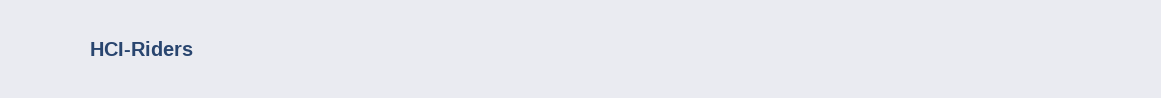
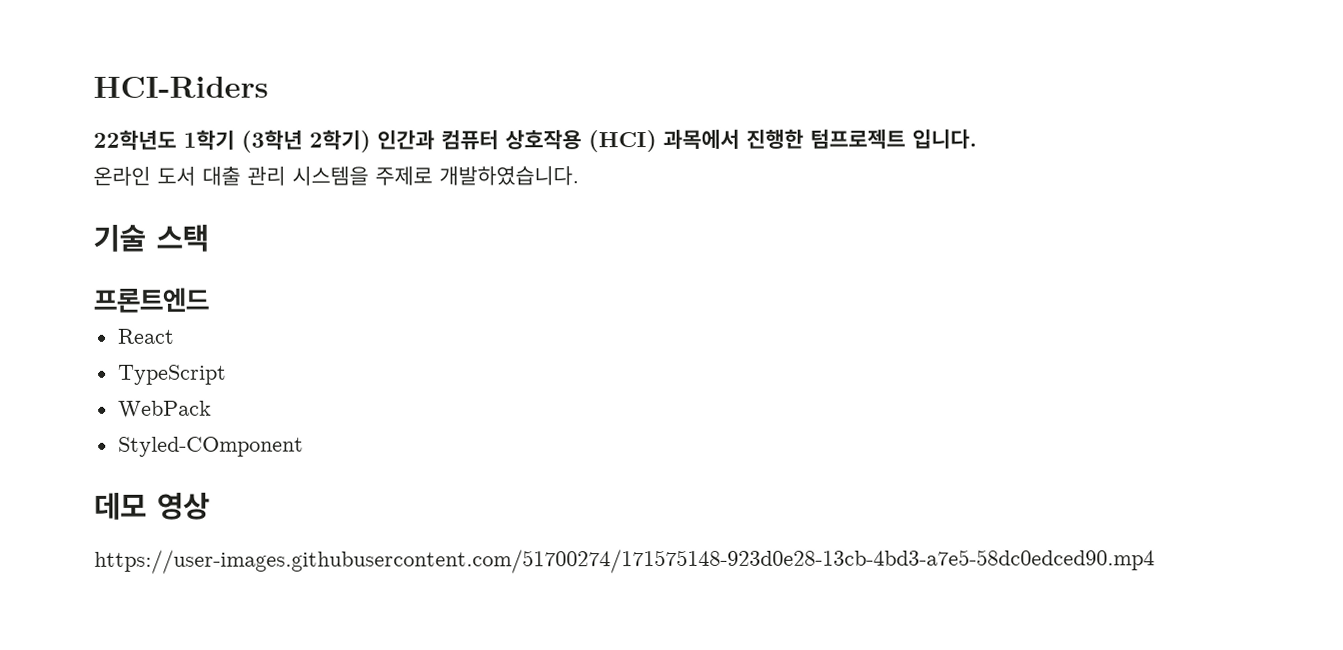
(193, 48) none -> [93,128,977,153] [93,165,579,186] [93,224,209,252] [93,287,209,313] [117,328,175,344] [117,364,227,385] [117,400,212,418] [117,436,304,457] [94,492,210,520] [94,548,1155,574] // 22학년도 1학기 (3학년 2학기) 인간과 컴퓨터 상호작용 (HCI) 과목에서 진행한 텀프로젝트 입니다. // 온라인 도서 대출 관리 시스템을 주제로 개발하였습니다. // 기술 스택 // 프론트엔드 // React // TypeScript // WebPack // Styled-COmponent // 데모 영상 // https://user-images.githubusercontent.com/51700274/171575148-923d0e28-13cb-4bd3-a7e5-58dc0edced90.mp4

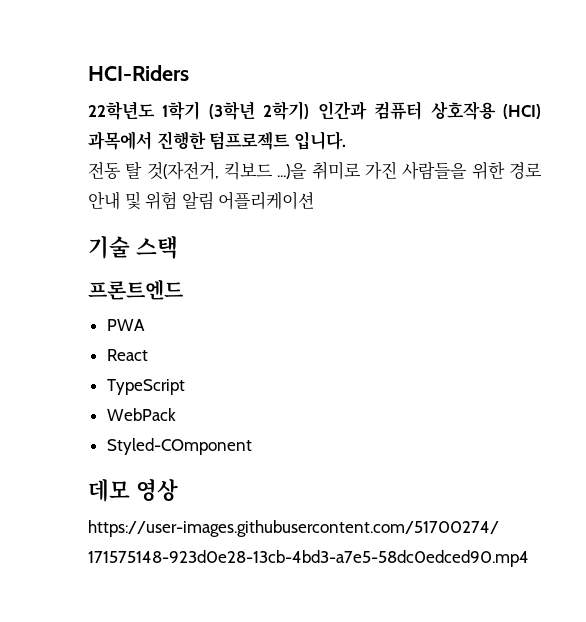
[93,165,579,186] 온라인 도서 대출 관리 시스템을 주제로 개발하였습니다. -> [88,161,542,180] [88,191,315,210] 전동 탈 것(자전거, 킥보드 ...)을 취미로 가진 사람들을 위한 경로 안내 및 위험 알림 어플리케이션
(209, 300) none -> [106,319,145,331] // PWA

